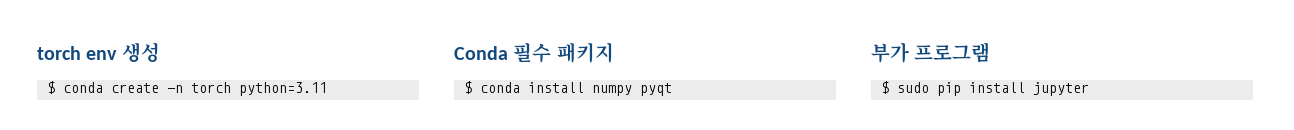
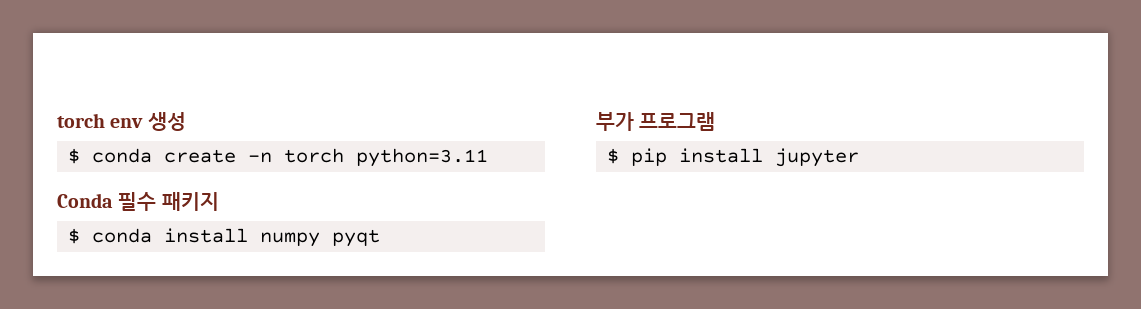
[897,82,930,93] sudo -> (619, 156) none

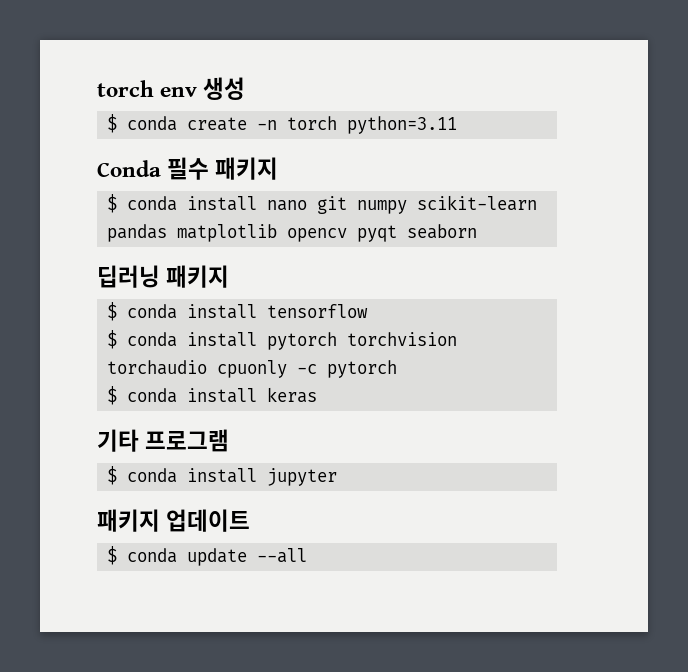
[259,229,380,247] [596,112,634,131] numpy pyqt // 부가 -> [267,195,538,214] [107,224,478,242] [97,265,230,288] [107,302,369,321] [107,330,458,350] [107,360,398,378] [107,386,318,405] [97,429,139,452] nano git numpy scikit-learn pandas matplotlib opencv pyqt seaborn // 딥러닝 패키지 // $ conda install tensorflow // $ conda install pytorch torchvision torchaudio cpuonly -c pytorch // $ conda install keras // 기타
[630,148,667,166] pip -> [127,468,178,483] conda
(859, 157) none -> [97,509,251,532] [107,546,308,566] // 패키지 업데이트 // $ conda update --all

